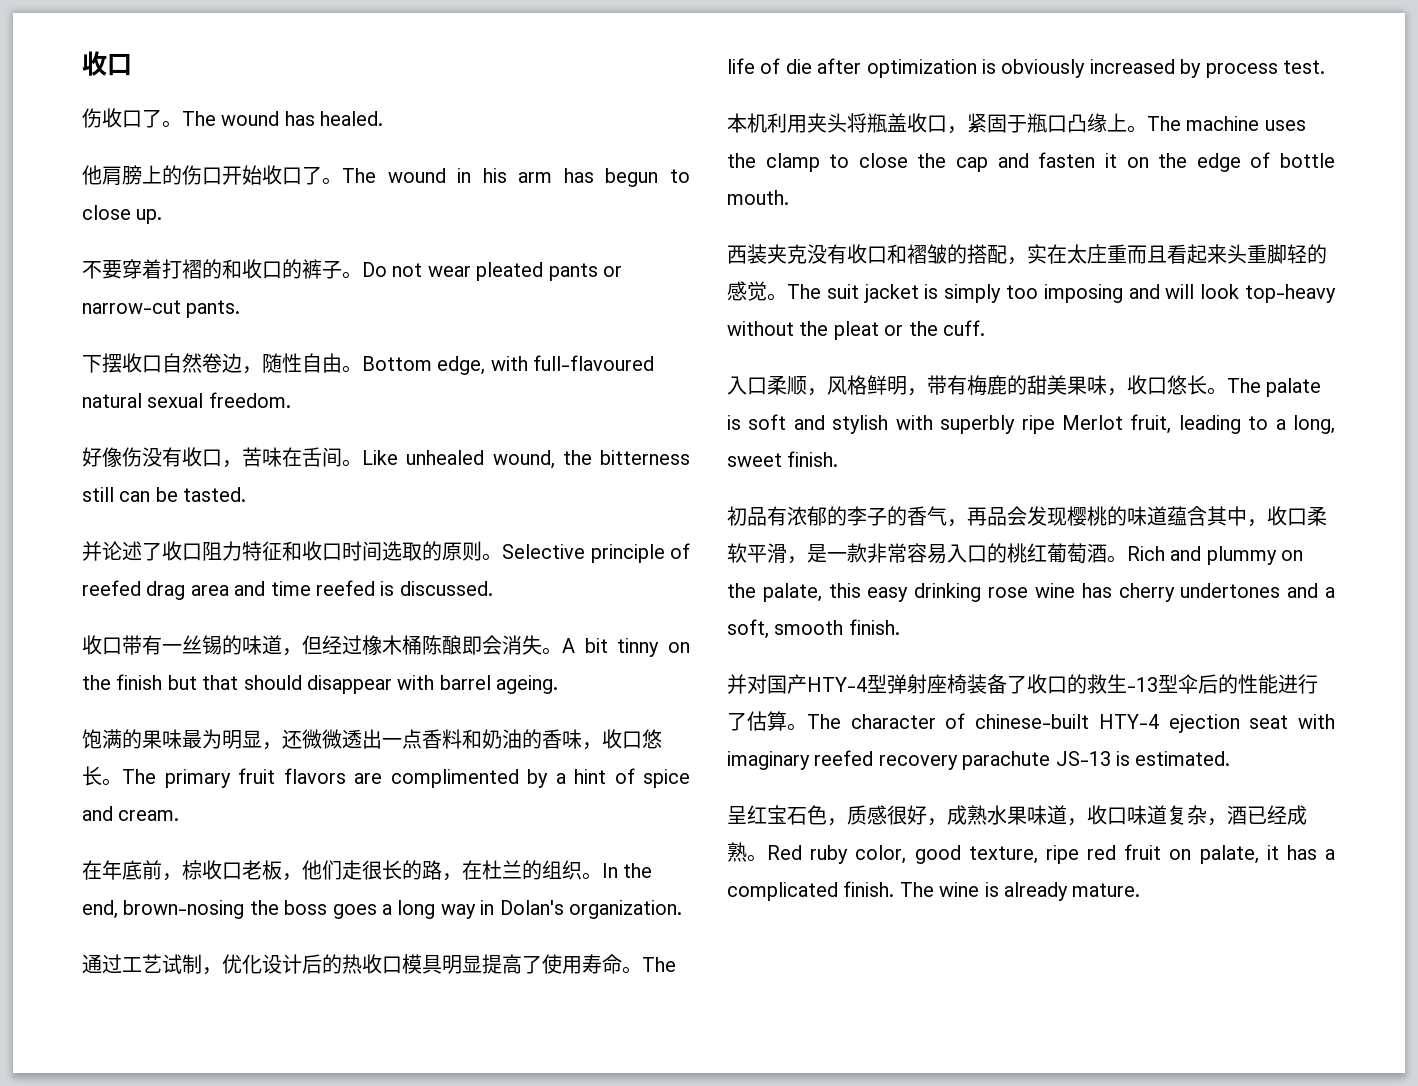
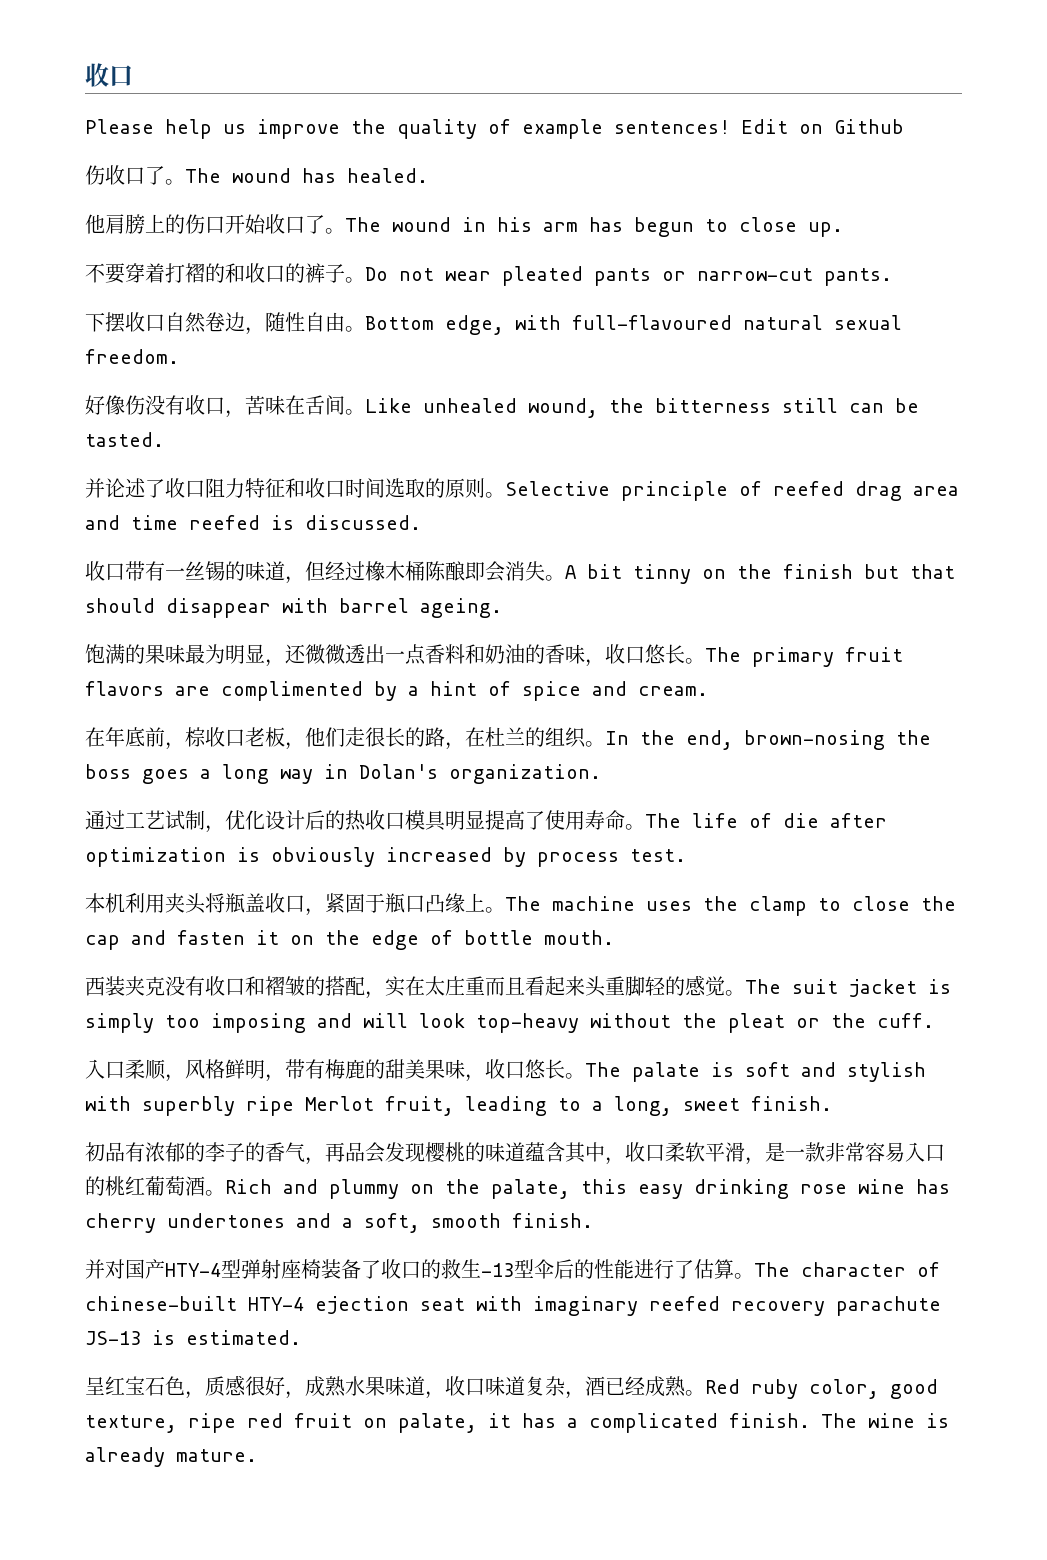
[82,51,132,76] 收口 -> [85,63,133,87] [85,119,904,139] 收口 // Please help us improve the quality of example sentences! Edit on Github

